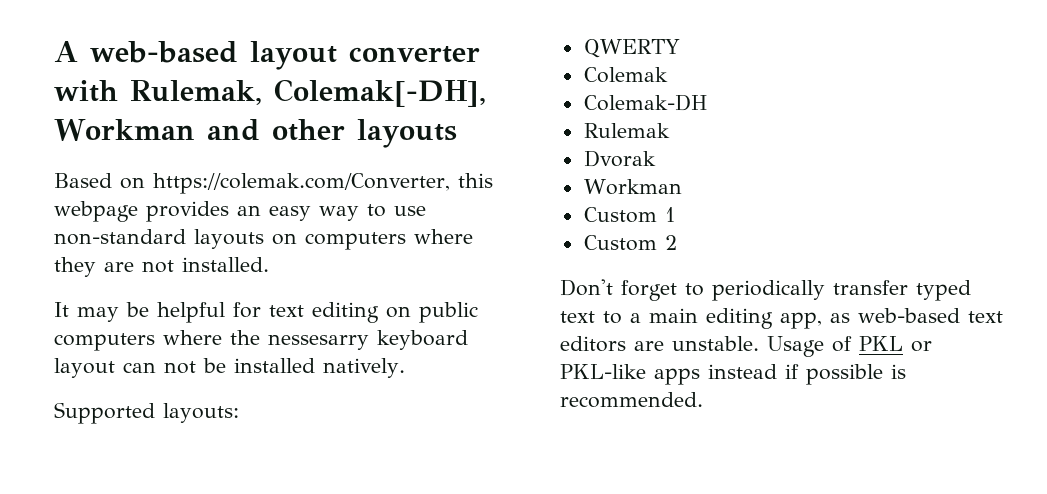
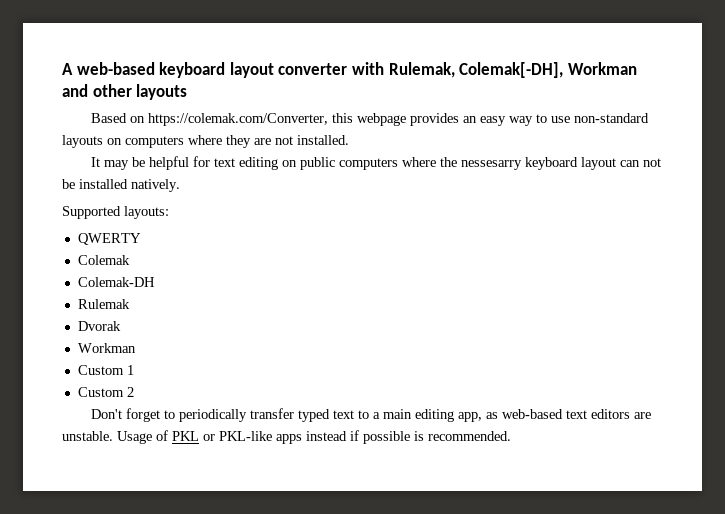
(238, 52) none -> [159,62,226,78] keyboard

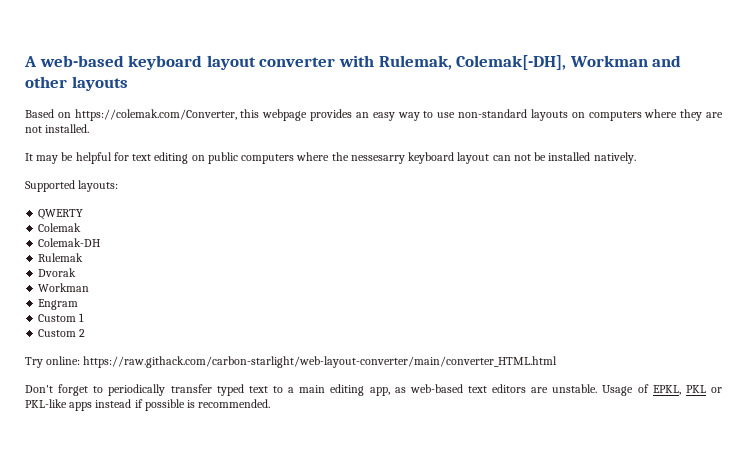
(136, 348) none -> [38,299,79,310] // Engram
(134, 392) none -> [25,356,558,368] // Try online: https://raw.githack.com/carbon-starlight/web-layout-converter/main/converter_HTML.html
(168, 435) none -> [652,385,681,395] EPKL,

